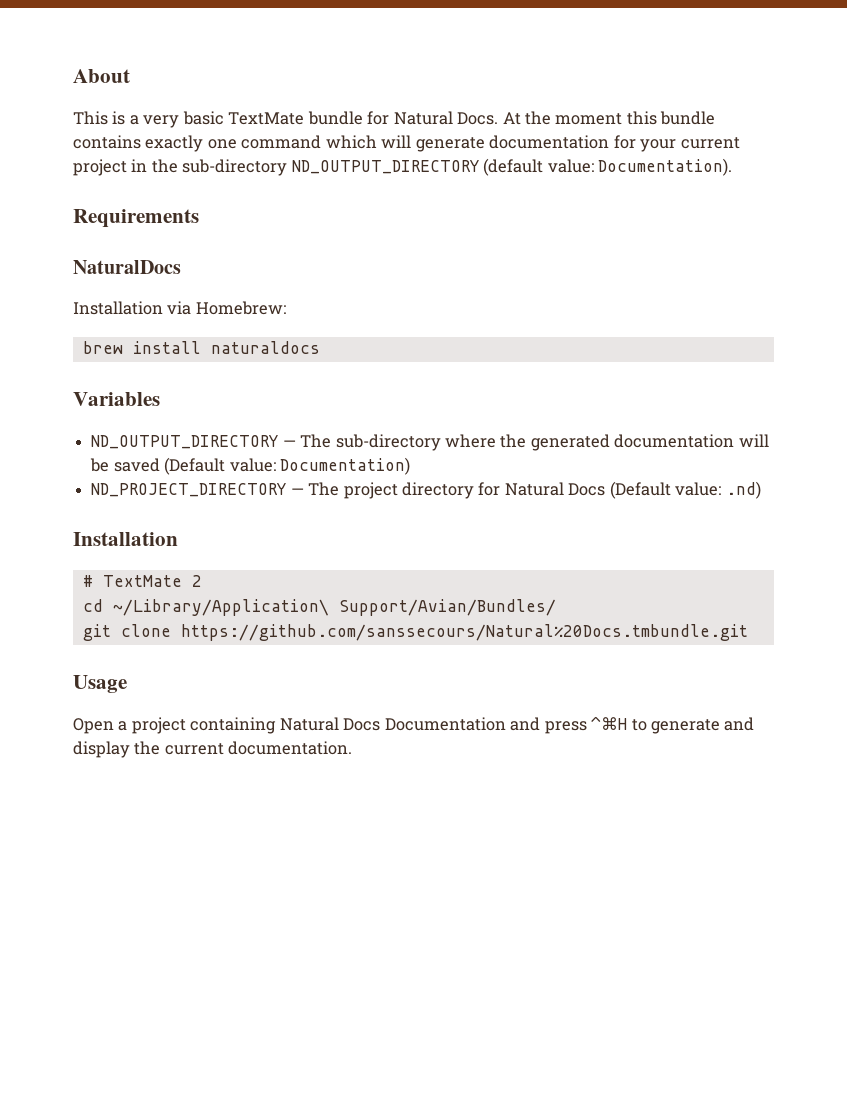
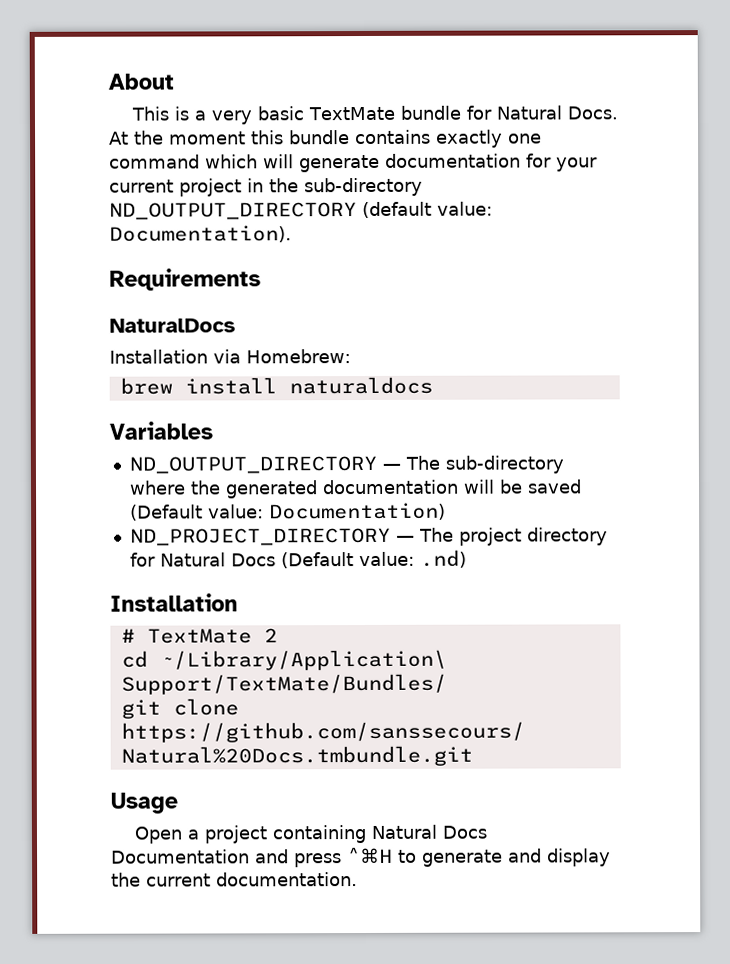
[338,599,556,616] Support/Avian/Bundles/ -> [120,673,447,695] Support/TextMate/Bundles/

